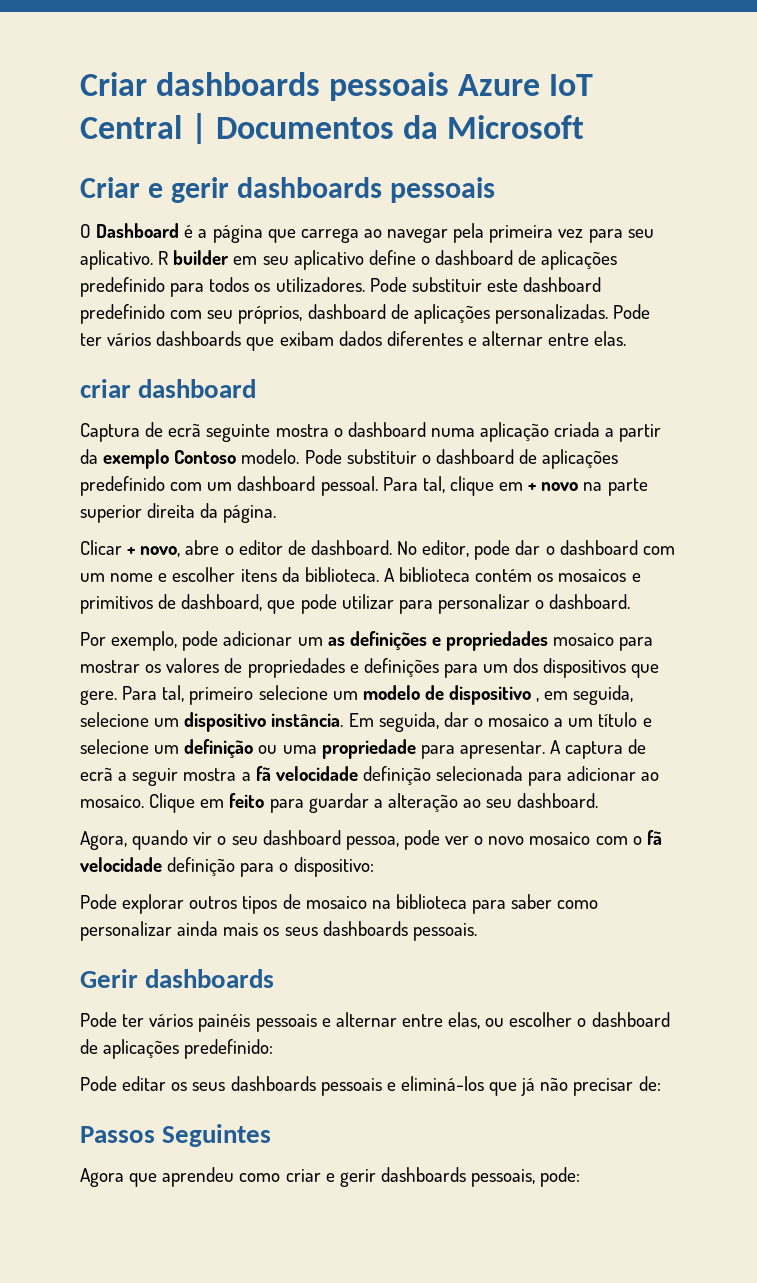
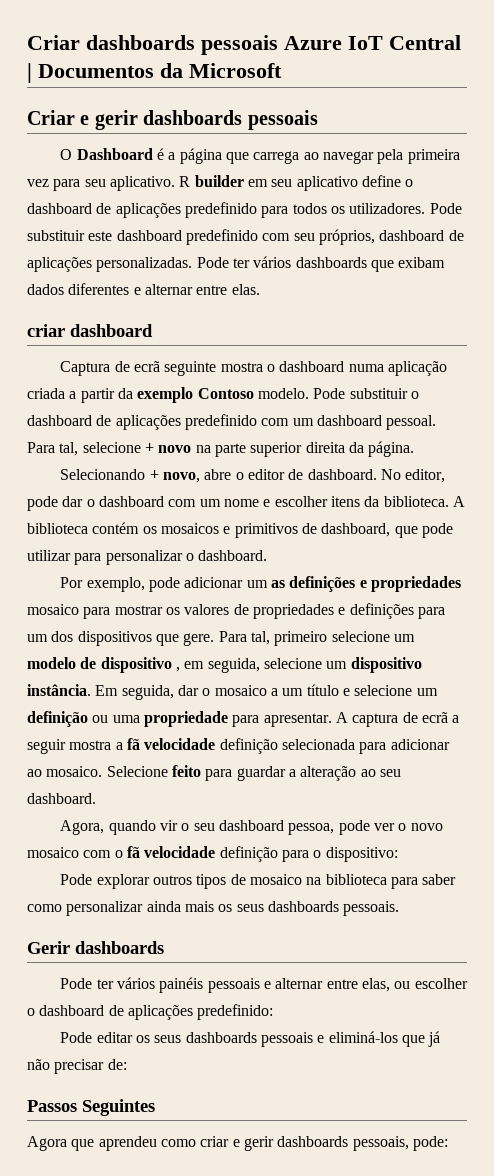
[449,476,524,496] clique em -> [82,442,141,453] selecione
[80,540,122,555] Clicar -> [60,469,146,480] Selecionando
[149,793,225,813] Clique em -> [106,766,168,777] Selecione

